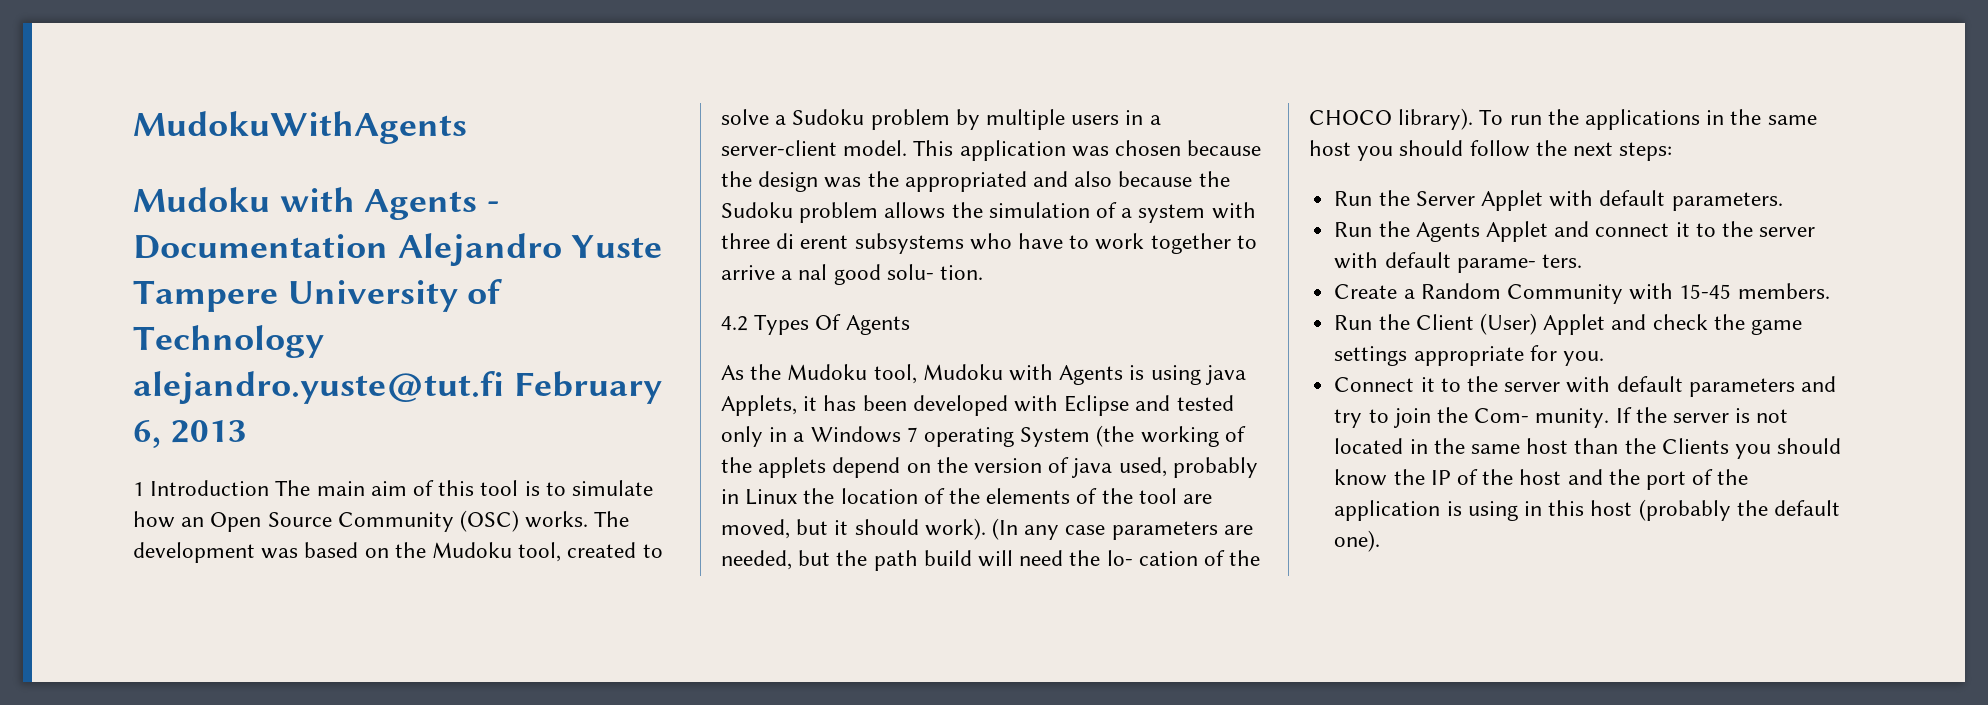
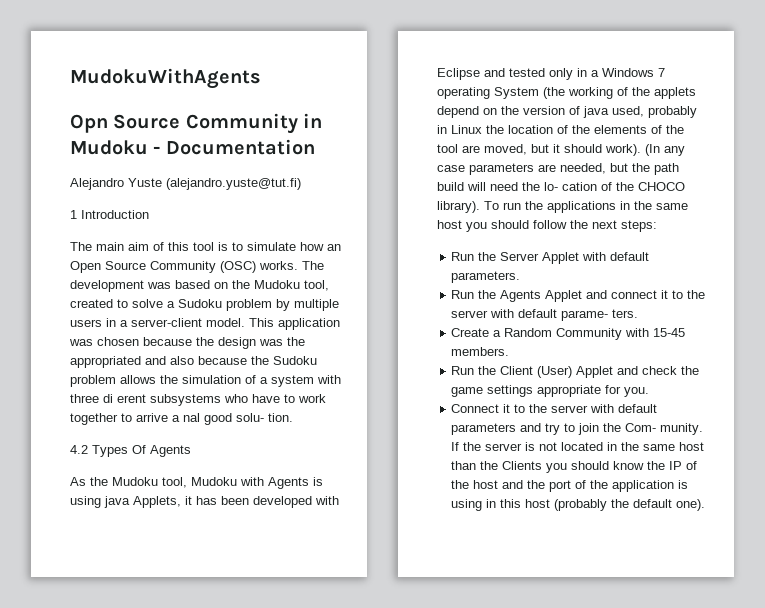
[133,187,478,220] Mudoku with Agents -> [70,113,323,134] [70,140,148,155] Opn Source Community in Mudoku
(388, 246) none -> (315, 147) //
[133,279,503,312] [133,325,324,358] [133,371,662,404] [133,420,247,448] Tampere University of Technology alejandro.yuste@tut.fi February 6, 2013 -> [166,178,301,190] (alejandro.yuste@tut.fi)
(270, 488) none -> (149, 214) //

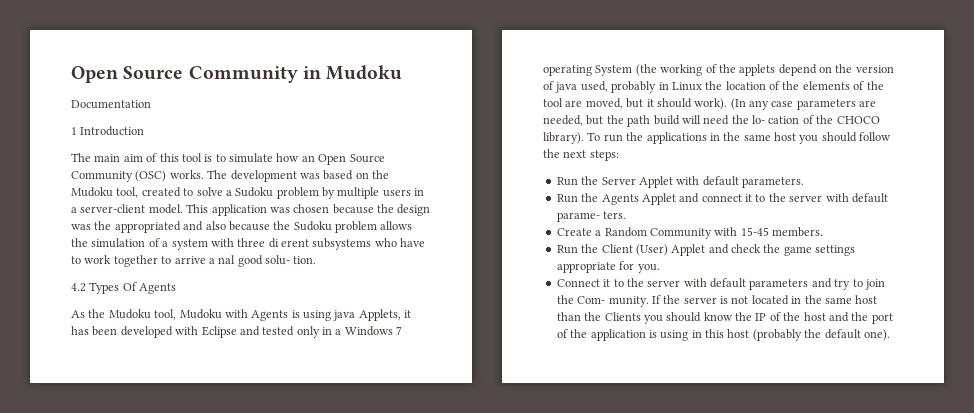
[70,68,261,89] [70,114,108,133] MudokuWithAgents // Opn -> [71,66,118,83] Open
[153,146,161,154] - -> (403, 72) //
[70,178,301,190] // Alejandro Yuste (alejandro.yuste@tut.fi) -> (151, 104) none

